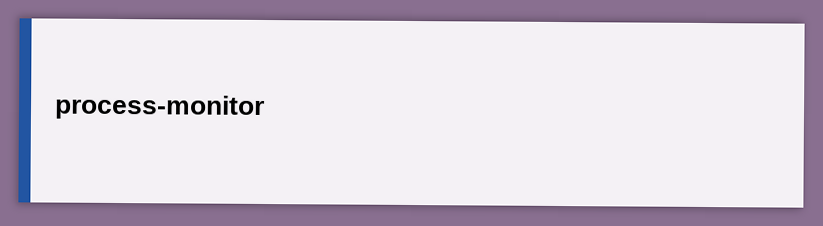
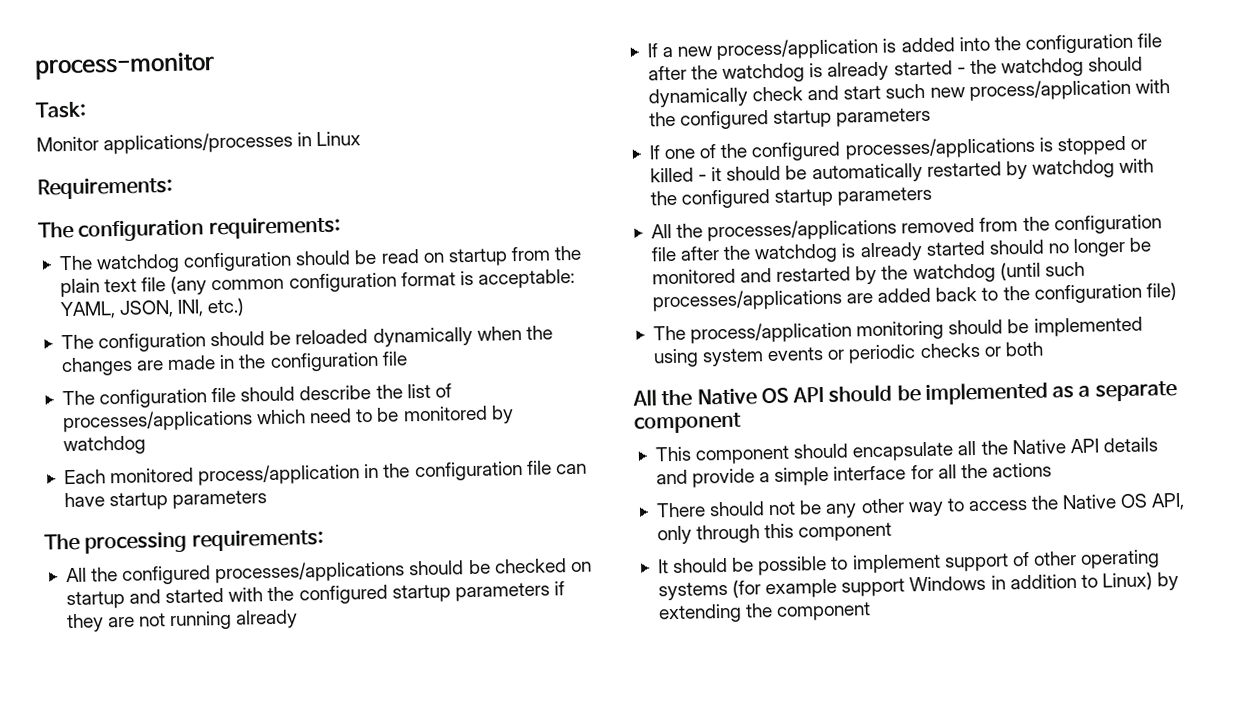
(265, 107) none -> [35,101,87,119] [36,131,362,155] [37,176,173,200] [38,216,341,242] [58,245,583,274] [59,268,575,298] [59,297,246,320] [60,325,553,353] [60,351,408,377] [61,383,452,409] [61,405,514,433] [62,435,146,456] [63,460,587,486] [63,490,268,511] [44,528,324,554] [65,558,592,585] [65,581,565,610] [65,609,299,633] [646,33,1163,61] [647,56,1144,83] [647,78,1170,108] [648,107,932,130] [648,135,1147,162] [649,158,1155,184] [649,186,933,209] [650,214,1162,242] [650,237,1152,264] [651,261,1085,285] [651,281,1177,312] [652,316,1143,344] [652,341,1044,368] [632,380,1177,407] [634,412,742,434] [654,437,1158,465] [655,462,1052,488] [655,492,1186,518] [656,522,893,545] [656,549,1161,576] [657,571,1180,601] [657,602,872,624] // Task: // Monitor applications/processes in Linux // Requirements: // The configuration requirements: // The watchdog configuration should be read on startup from the plain text file (any common configuration format is acceptable: YAML, JSON, INI, etc.) // The configuration should be reloaded dynamically when the changes are made in the configuration file // The configuration file should describe the list of processes/applications which need to be monitored by watchdog // Each monitored process/application in the configuration file can have startup parameters // The processing requirements: // All the configured processes/applications should be checked on startup and started with the configured startup parameters if they are not running already // If a new process/application is added into the configuration file after the watchdog is already started - the watchdog should dynamically check and start such new process/application with the configured startup parameters // If one of the configured processes/applications is stopped or killed - it should be automatically restarted by watchdog with the configured startup parameters // All the processes/applications removed from the configuration file after the watchdog is already started should no longer be monitored and restarted by the watchdog (until such processes/applications are added back to the configuration file) // The process/application monitoring should be implemented using system events or periodic checks or both // All the Native OS API should be implemented as a separate component // This component should encapsulate all the Native API details and provide a simple interface for all the actions // There should not be any other way to access the Native OS API, only through this component // It should be possible to implement support of other operating systems (for example support Windows in addition to Linux) by extending the component

